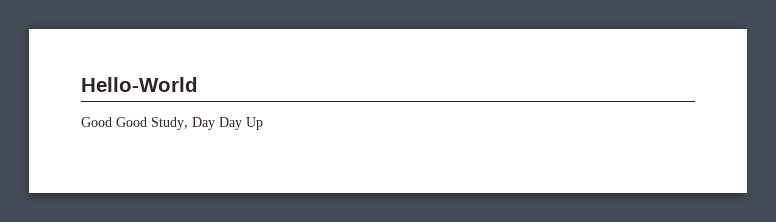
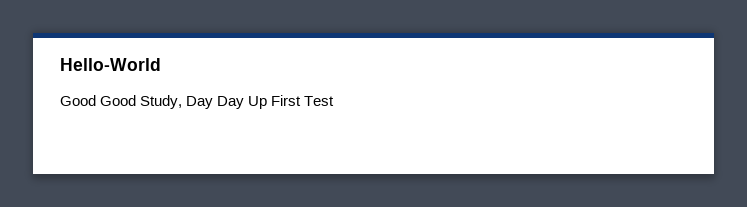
(263, 123) none -> [271,95,335,106] First Test

